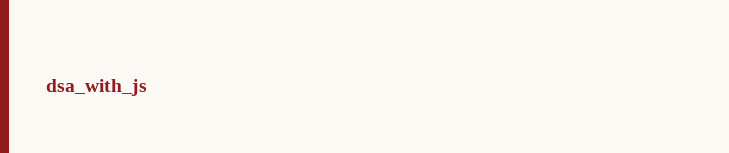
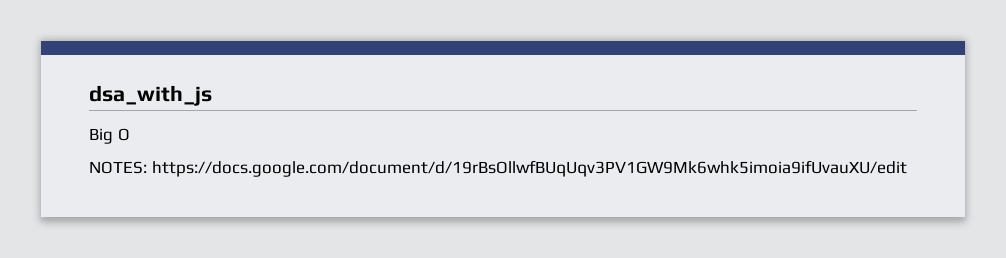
(147, 87) none -> [89,128,130,144] [89,160,907,177] // Big O // NOTES: https://docs.google.com/document/d/19rBsOllwfBUqUqv3PV1GW9Mk6whk5imoia9ifUvauXU/edit

